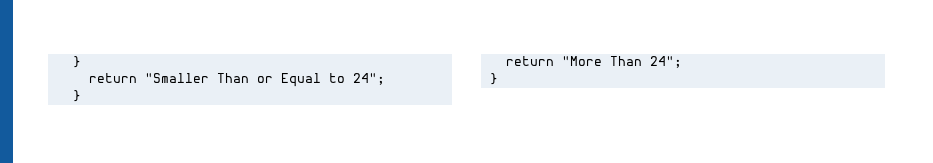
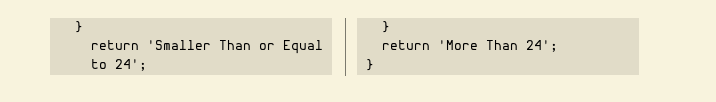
[72,56,81,68] [88,73,209,83] } // return "Smaller -> [74,21,83,33] [90,40,211,50] } // return 'Smaller
[352,73,385,85] [72,90,81,102] [505,56,682,68] 24"; // } // return "More Than 24"; -> [114,59,147,71] [381,21,390,33] [381,40,558,52] 24'; // } // return 'More Than 24';

